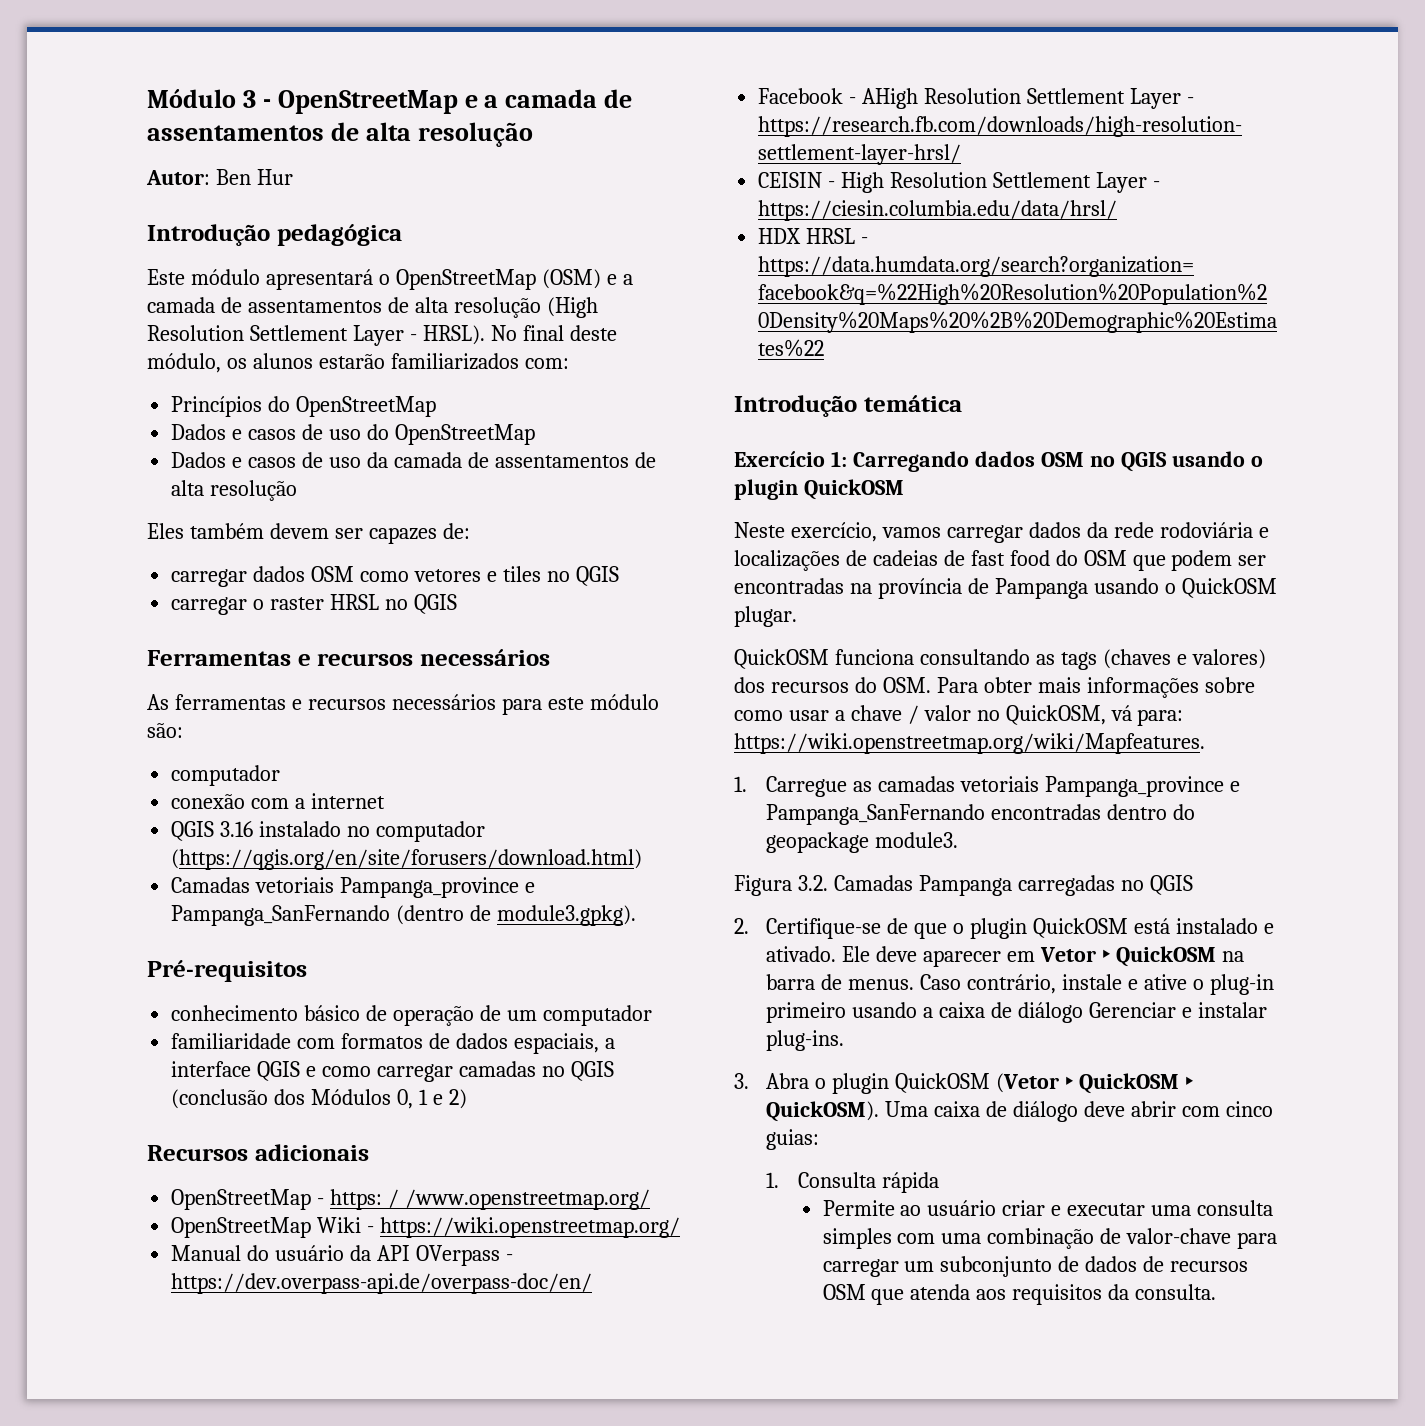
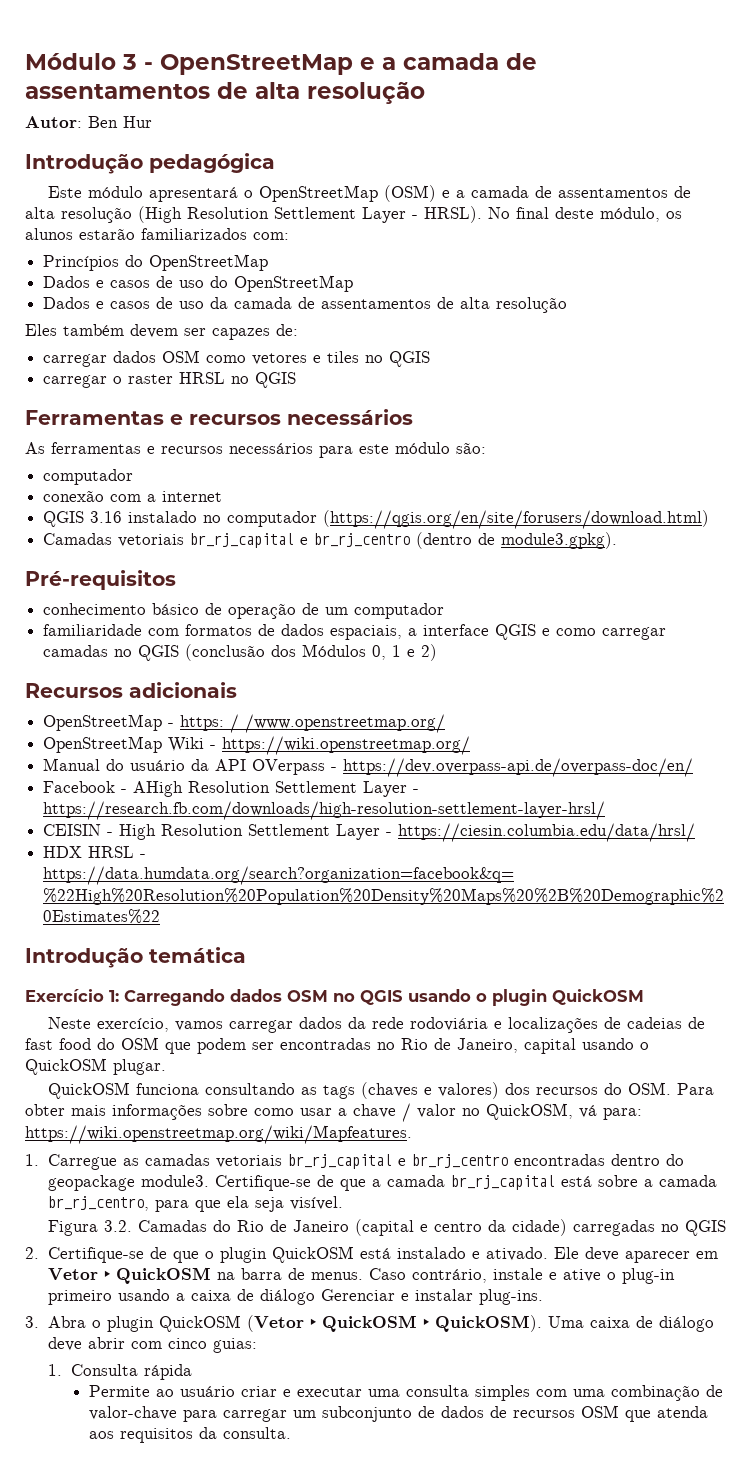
[340,877,536,898] [171,905,391,926] Pampanga_province e Pampanga_SanFernando -> [190,533,411,548] br_rj_capital e br_rj_centro
[849,578,1088,599] na província de Pampanga -> [377,1038,576,1054] no Rio de Janeiro, capital
[1044,776,1240,797] [766,804,986,825] Pampanga_province e Pampanga_SanFernando -> [287,1154,508,1169] br_rj_capital e br_rj_centro
[734,875,1012,896] // Figura 3.2. Camadas Pampanga -> [214,1175,717,1191] [47,1196,343,1212] [47,1219,567,1236] Certifique-se de que a camada br_rj_capital está sobre a camada br_rj_centro, para que ela seja visível. // Figura 3.2. Camadas do Rio de Janeiro (capital e centro da cidade)

